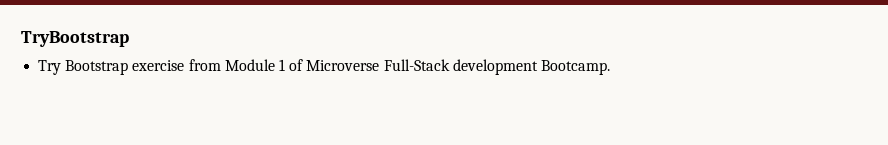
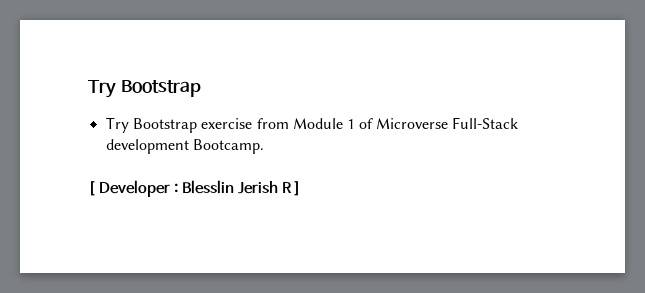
[21,31,129,47] TryBootstrap -> [88,80,201,98] Try Bootstrap
(610, 67) none -> [88,180,302,197] // [ Developer : Blesslin Jerish R ]

